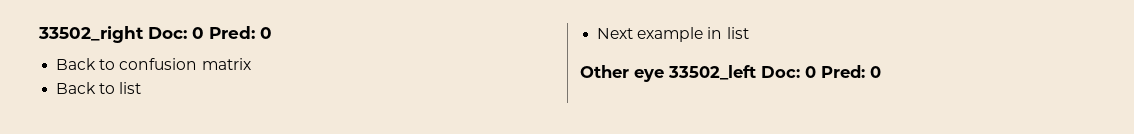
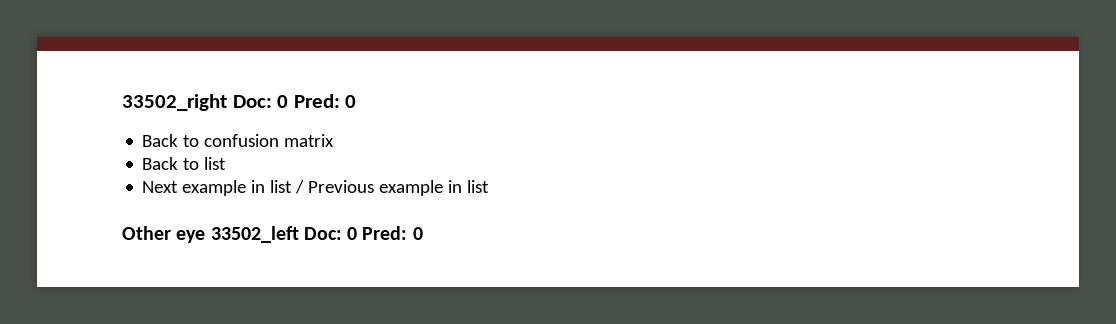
(749, 33) none -> [295,180,490,196] / Previous example in list

